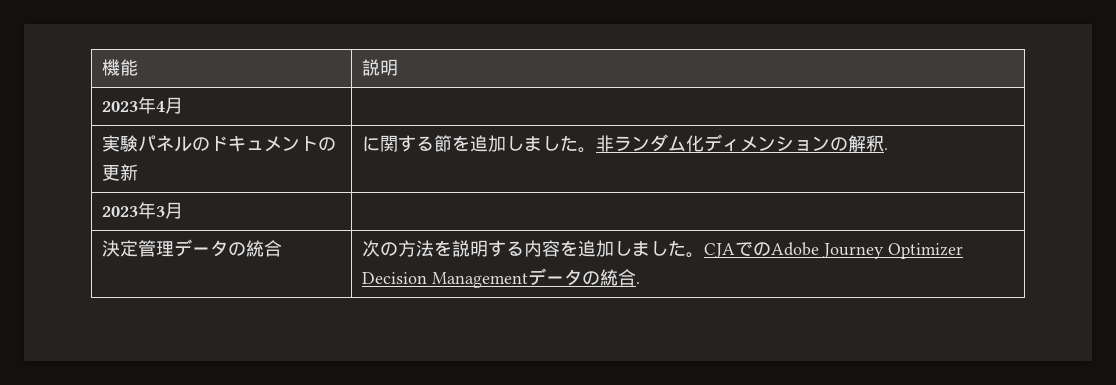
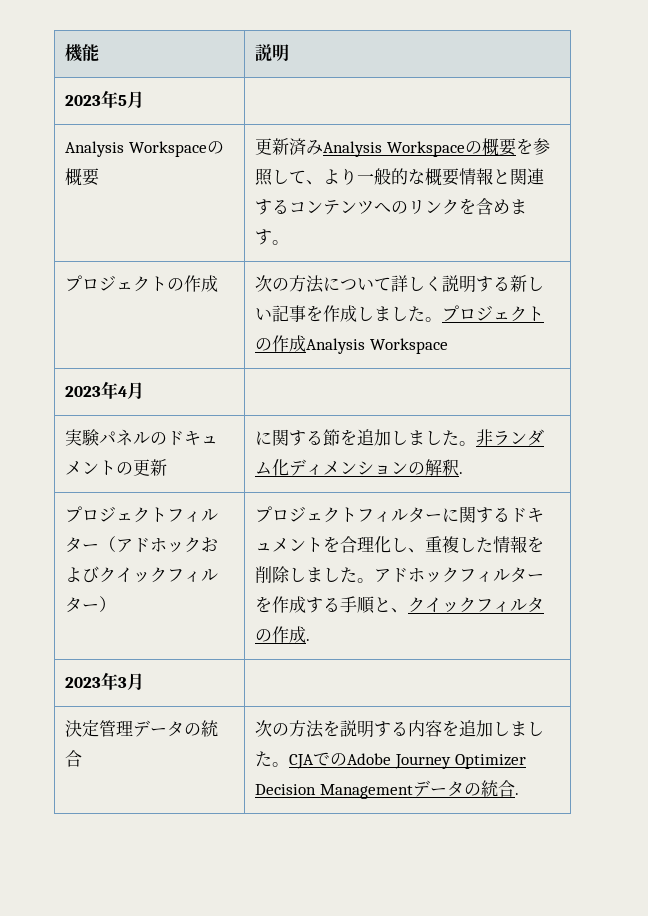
(398, 67) none -> [65,90,145,109] [65,141,225,157] [65,168,100,186] [255,138,551,157] [255,168,545,186] [255,198,528,215] [255,229,290,245] [65,275,219,292] [255,275,545,293] [255,305,545,322] [255,335,449,354] // 2023年5月 | // Analysis Workspaceの概要 | 更新済みAnalysis Workspaceの概要を参照して、より一般的な概要情報と関連するコンテンツへのリンクを含めます。 // プロジェクトの作成 | 次の方法について詳しく説明する新しい記事を作成しました。プロジェクトの作成Analysis Workspace
(888, 149) none -> [65,506,219,523] [65,536,219,553] [65,566,219,583] [65,596,117,613] [255,506,545,523] [255,536,545,553] [255,566,545,583] [255,596,545,614] [255,626,311,643] // プロジェクトフィルター（アドホックおよびクイックフィルター） | プロジェクトフィルターに関するドキュメントを合理化し、重複した情報を削除しました。アドホックフィルターを作成する手順と、クイックフィルタの作成.

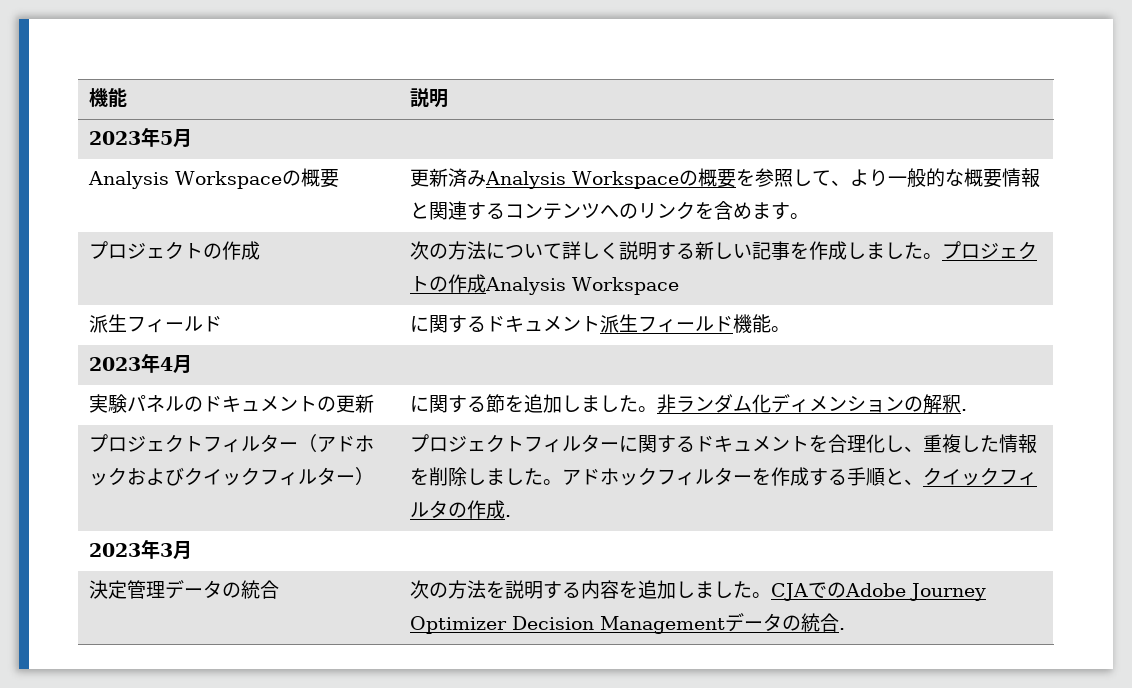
(449, 346) none -> [89,314,223,333] [410,314,791,333] // 派生フィールド | に関するドキュメント派生フィールド機能。

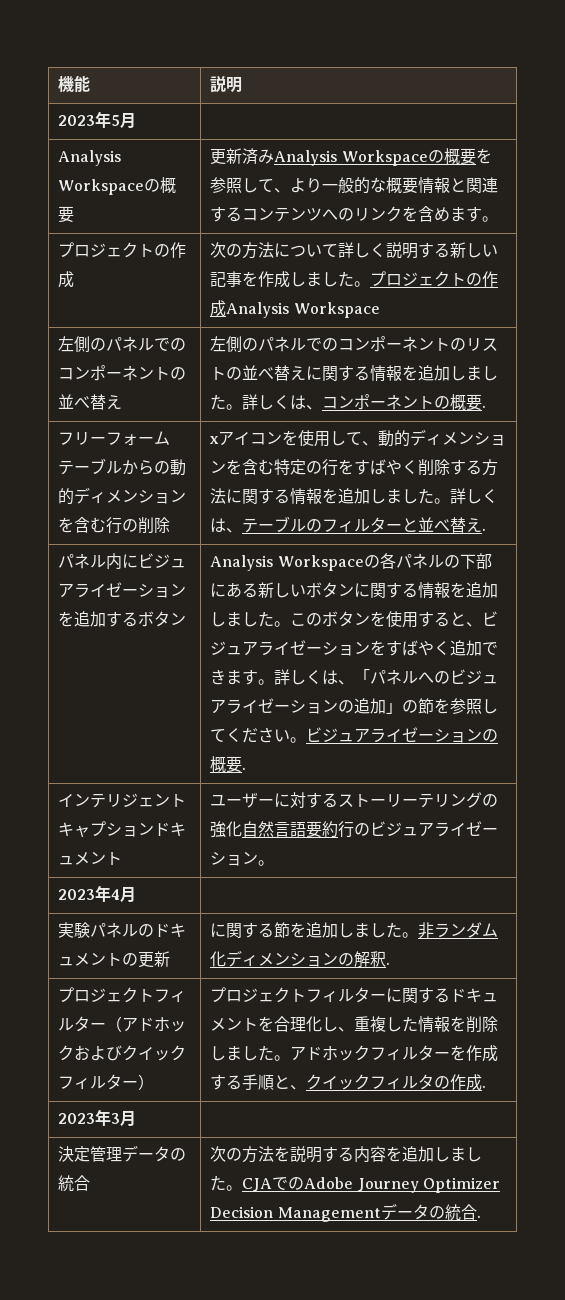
[89,314,223,333] [410,314,772,333] 派生フィールド | に関するドキュメント派生フィールド機能 -> [58,336,187,352] [58,365,187,381] [58,394,123,410] [210,336,499,352] [210,365,499,382] [210,394,487,411] [58,431,171,446] [58,458,187,476] [58,487,187,505] [58,517,171,534] [210,429,507,447] [210,459,499,476] [210,488,499,505] [210,516,487,533] [58,553,187,570] [58,582,187,598] [58,611,187,627] [210,553,492,571] [210,582,499,599] [210,611,499,628] [210,640,499,656] [210,669,499,685] [210,698,499,714] [210,727,499,743] [210,756,247,773] [58,793,187,808] [58,821,187,837] [58,852,123,865] [210,792,499,808] [210,821,499,838] [210,852,259,866] 左側のパネルでのコンポーネントの並べ替え | 左側のパネルでのコンポーネントのリストの並べ替えに関する情報を追加しました。詳しくは、コンポーネントの概要. // フリーフォームテーブルからの動的ディメンションを含む行の削除 | xアイコンを使用して、動的ディメンションを含む特定の行をすばやく削除する方法に関する情報を追加しました。詳しくは、テーブルのフィルターと並べ替え. // パネル内にビジュアライゼーションを追加するボタン | Analysis Workspaceの各パネルの下部にある新しいボタンに関する情報を追加しました。このボタンを使用すると、ビジュアライゼーションをすばやく追加できます。詳しくは、「パネルへのビジュアライゼーションの追加」の節を参照してください。ビジュアライゼーションの概要. // インテリジェントキャプションドキュメント | ユーザーに対するストーリーテリングの強化自然言語要約行のビジュアライゼーション

